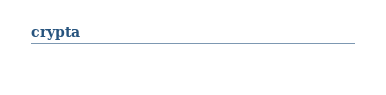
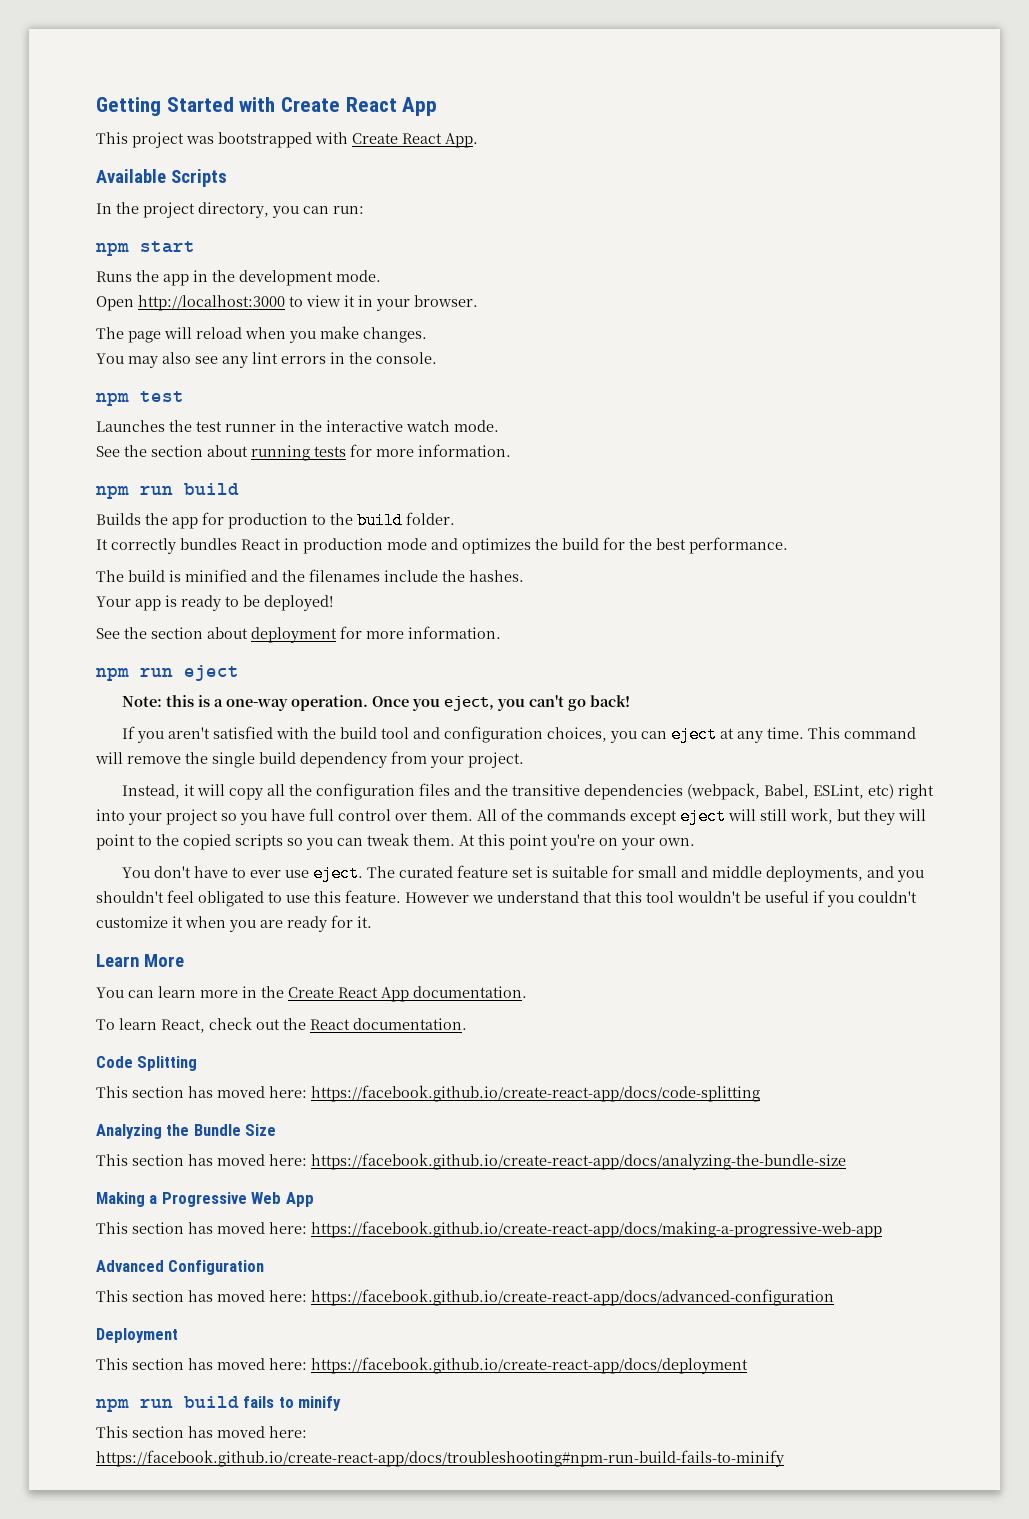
[31,27,80,40] crypta -> [96,97,438,116] [96,132,478,148] [96,169,227,187] [96,202,364,218] [96,241,195,256] [96,270,381,286] [96,295,478,311] [96,326,427,343] [96,352,437,368] [96,391,184,406] [96,420,499,432] [96,444,511,461] [96,483,239,499] [96,512,455,529] [96,537,788,554] [96,569,524,582] [96,595,333,611] [96,626,501,643] [96,665,239,681] [121,695,630,711] [121,726,916,743] [95,751,524,768] [121,783,934,800] [96,808,926,825] [96,833,695,850] [121,865,924,882] [96,890,917,907] [96,915,372,932] [96,954,184,967] [96,986,527,1002] [96,1017,467,1033] [96,1056,198,1071] [96,1085,760,1102] [96,1124,277,1139] [96,1153,846,1170] [96,1192,314,1207] [96,1221,882,1238] [96,1260,265,1275] [96,1289,834,1306] [96,1328,178,1343] [96,1357,748,1374] [96,1396,342,1412] [96,1426,307,1438] [96,1450,784,1467] Getting Started with Create React App // This project was bootstrapped with Create React App. // Available Scripts // In the project directory, you can run: // npm start // Runs the app in the development mode. // Open http://localhost:3000 to view it in your browser. // The page will reload when you make changes. // You may also see any lint errors in the console. // npm test // Launches the test runner in the interactive watch mode. // See the section about running tests for more information. // npm run build // Builds the app for production to the build folder. // It correctly bundles React in production mode and optimizes the build for the best performance. // The build is minified and the filenames include the hashes. // Your app is ready to be deployed! // See the section about deployment for more information. // npm run eject // Note: this is a one-way operation. Once you eject, you can't go back! // If you aren't satisfied with the build tool and configuration choices, you can eject at any time. This command will remove the single build dependency from your project. // Instead, it will copy all the configuration files and the transitive dependencies (webpack, Babel, ESLint, etc) right into your project so you have full control over them. All of the commands except eject will still work, but they will point to the copied scripts so you can tweak them. At this point you're on your own. // You don't have to ever use eject. The curated feature set is suitable for small and middle deployments, and you shouldn't feel obligated to use this feature. However we understand that this tool wouldn't be useful if you couldn't customize it when you are ready for it. // Learn More // You can learn more in the Create React App documentation. // To learn React, check out the React documentation. // Code Splitting // This section has moved here: https://facebook.github.io/create-react-app/docs/code-splitting // Analyzing the Bundle Size // This section has moved here: https://facebook.github.io/create-react-app/docs/analyzing-the-bundle-size // Making a Progressive Web App // This section has moved here: https://facebook.github.io/create-react-app/docs/making-a-progressive-web-app // Advanced Configuration // This section has moved here: https://facebook.github.io/create-react-app/docs/advanced-configuration // Deployment // This section has moved here: https://facebook.github.io/create-react-app/docs/deployment // npm run build fails to minify // This section has moved here: https://facebook.github.io/create-react-app/docs/troubleshooting#npm-run-build-fails-to-minify

